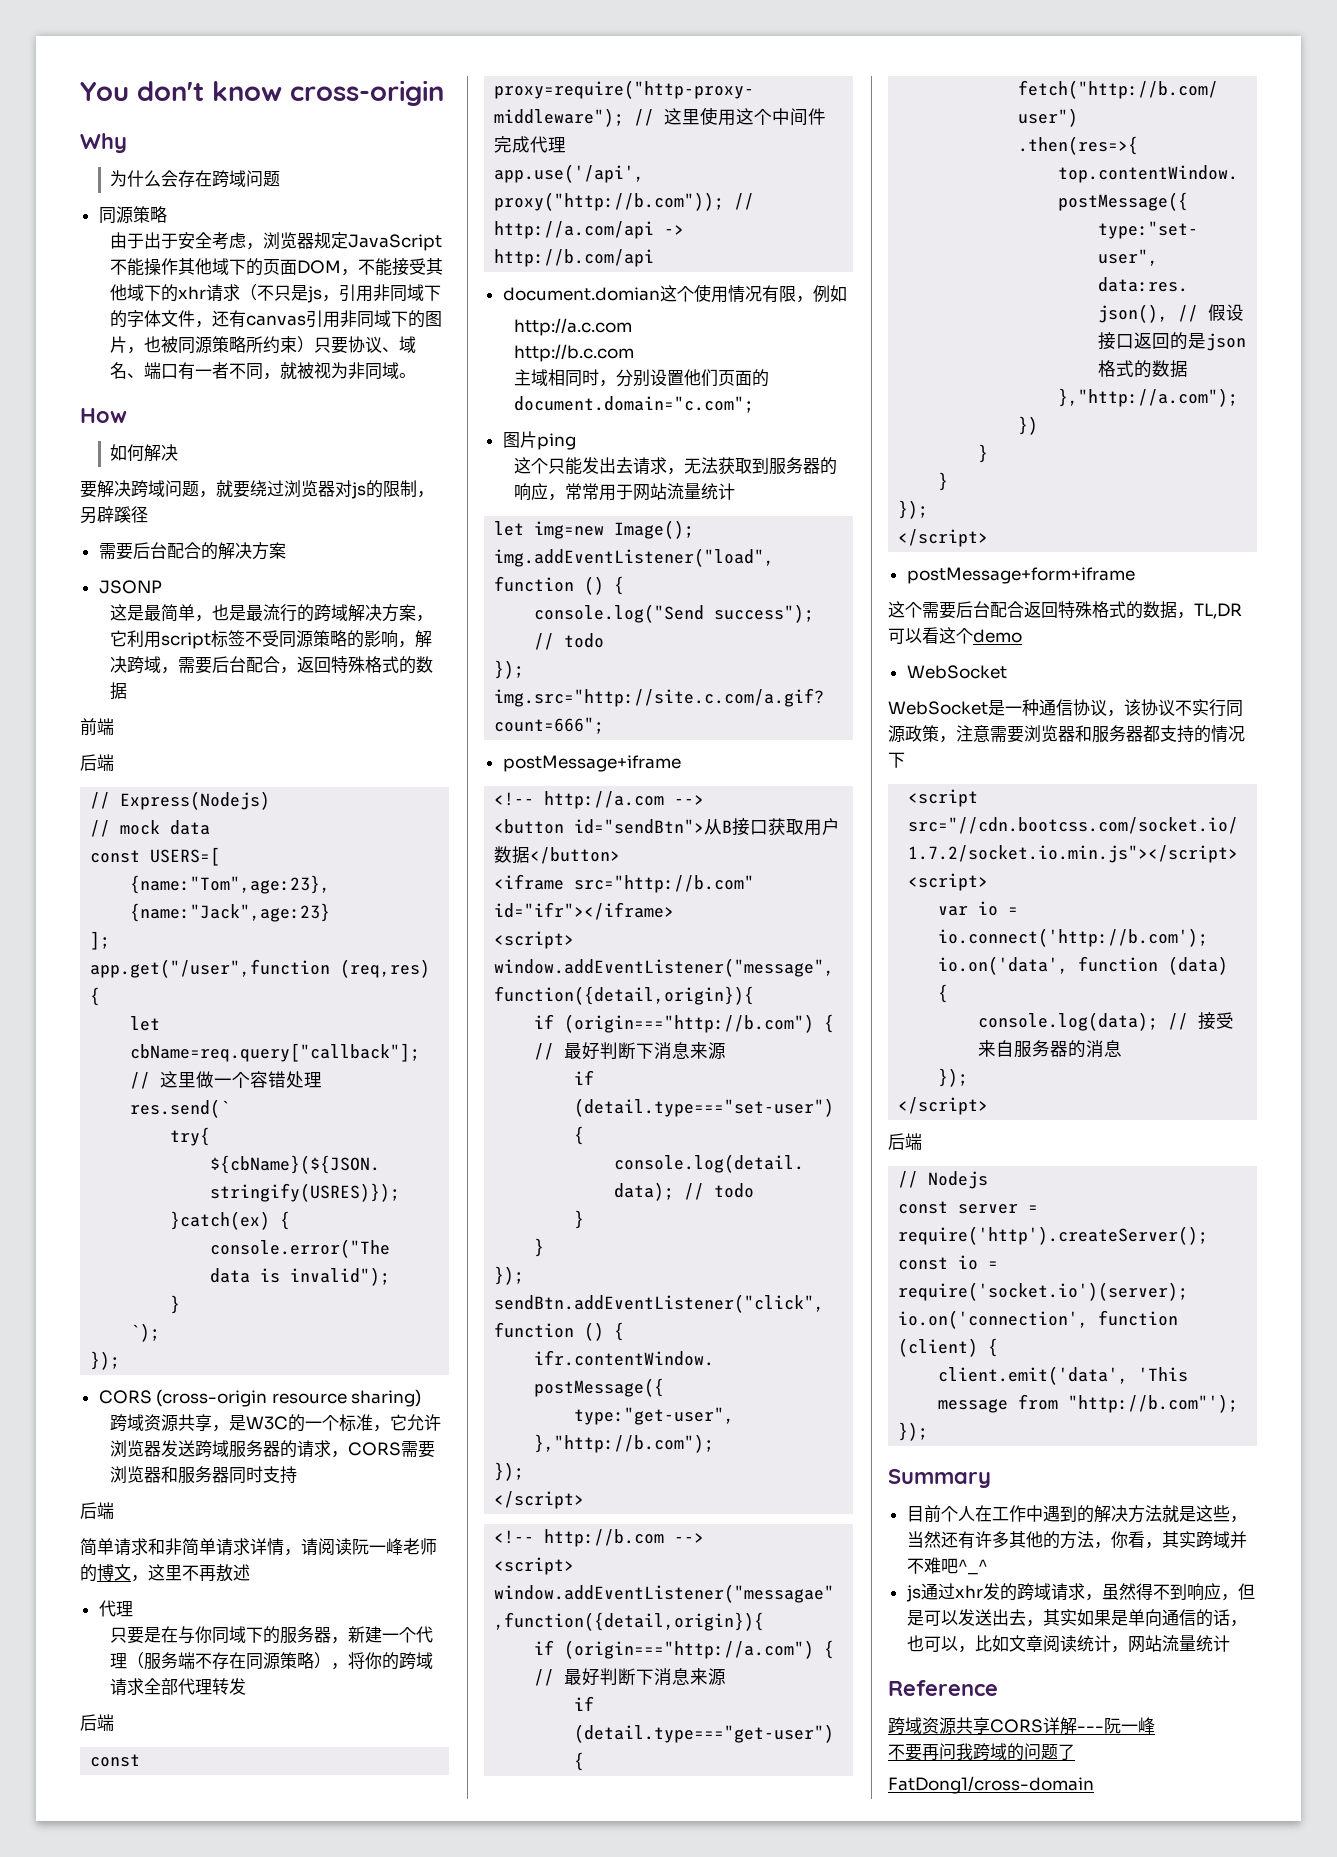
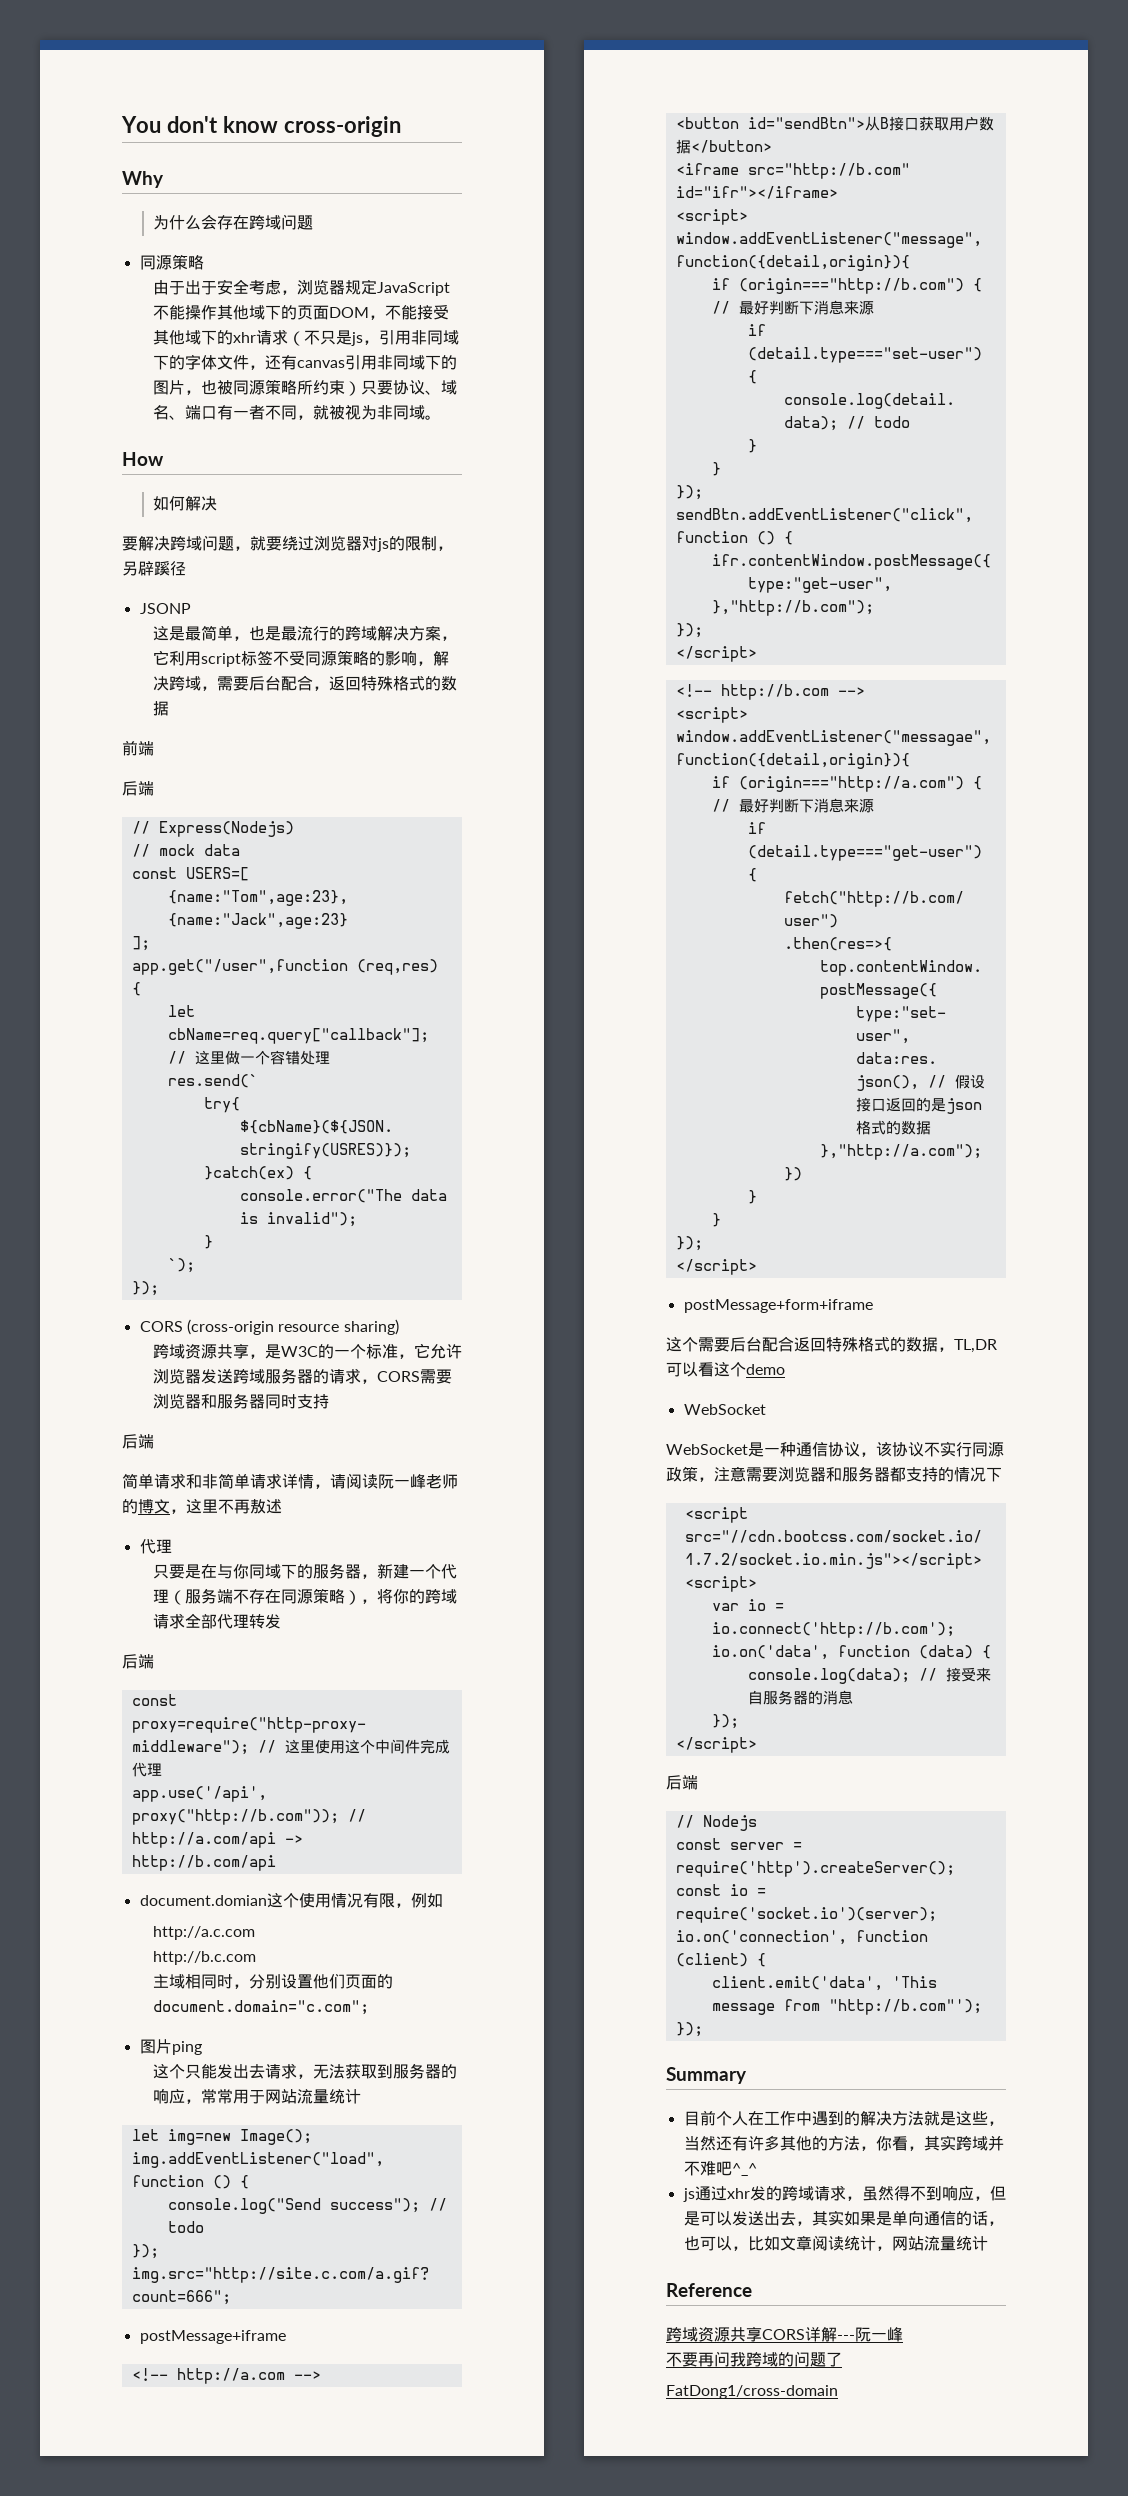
[98,542,286,560] // 需要后台配合的解决方案 -> (186, 568) none

